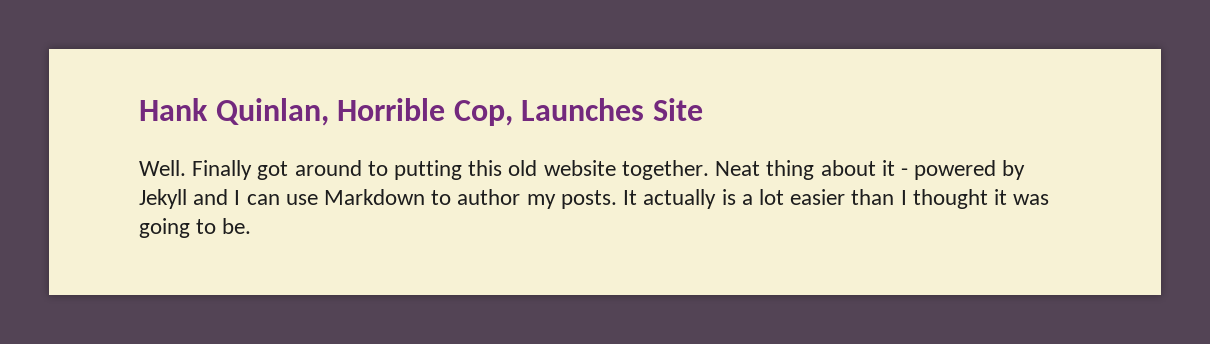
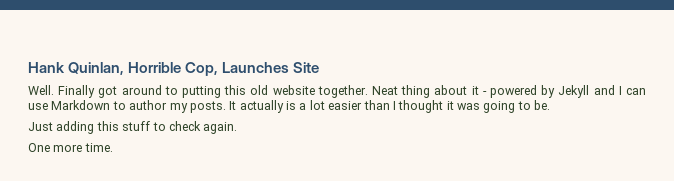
(252, 226) none -> [28,121,238,134] [28,143,113,152] // Just adding this stuff to check again. // One more time.

